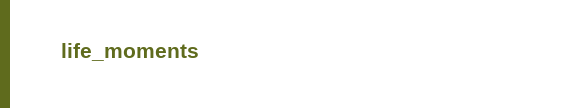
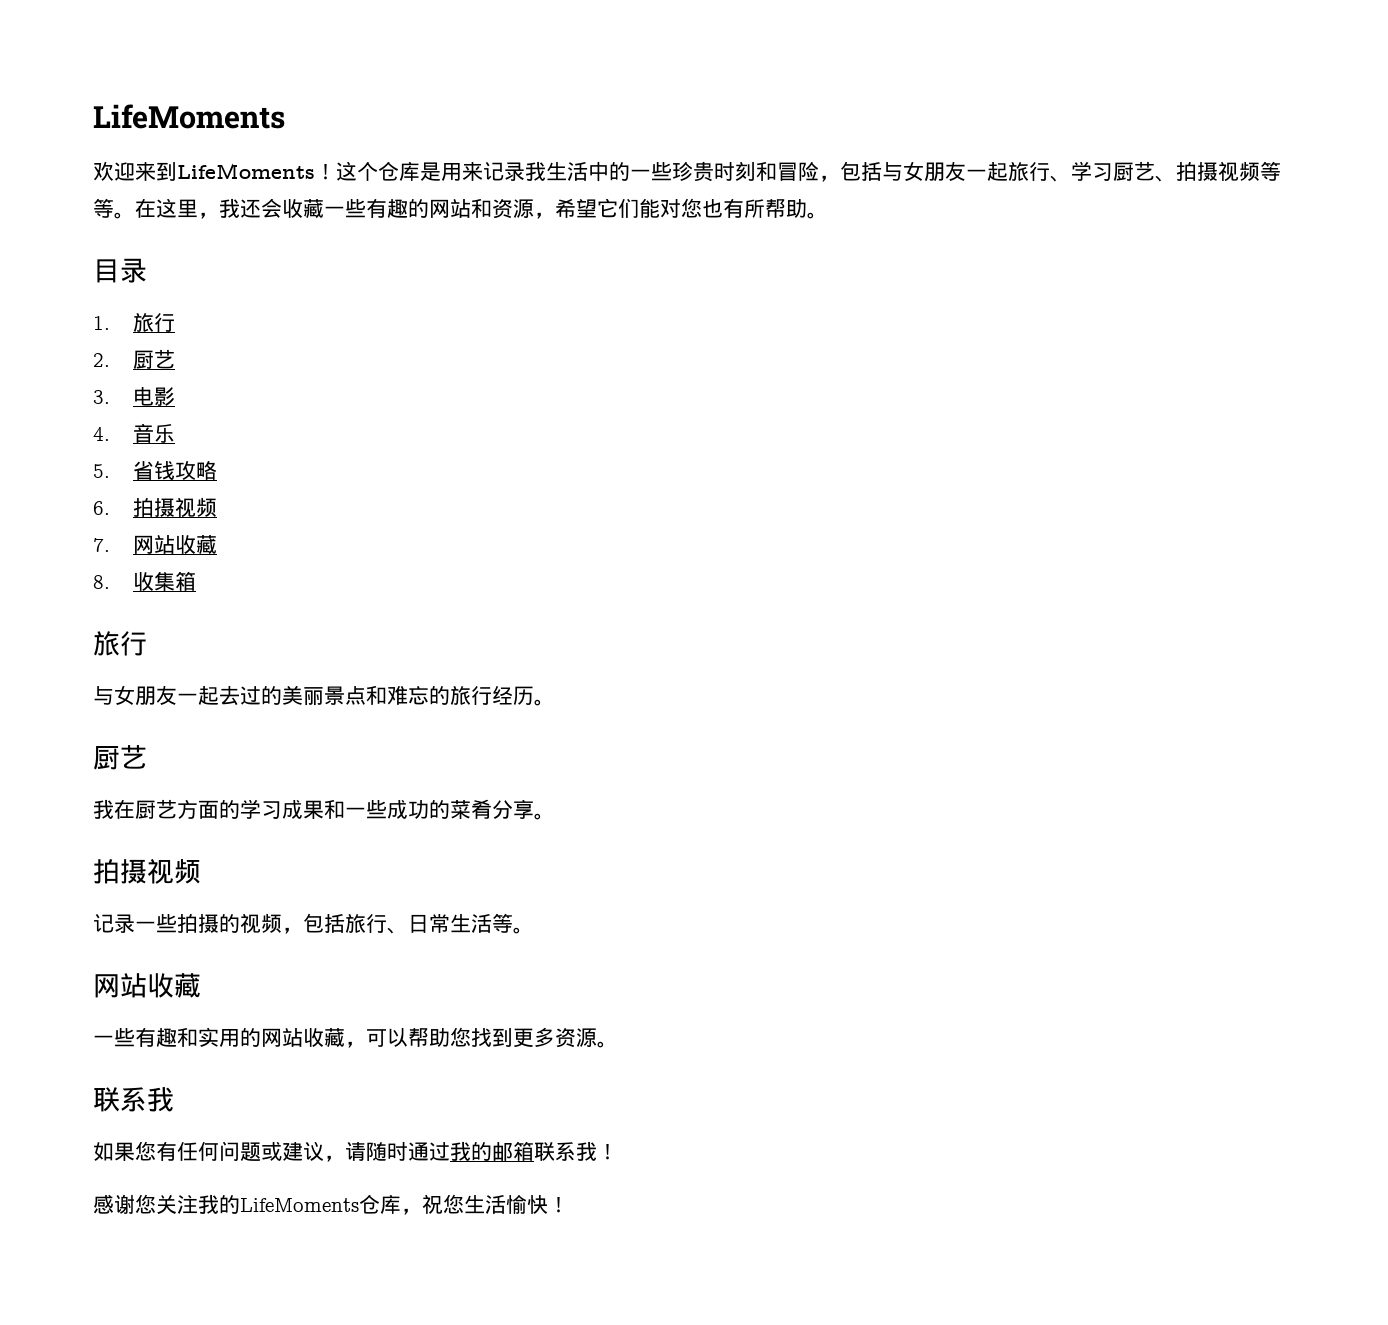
[61,43,199,61] life_moments -> [93,104,285,129] [93,161,1281,182] [93,198,828,219] [93,258,147,283] [93,313,176,332] [93,349,176,369] [93,387,176,406] [93,423,176,443] [93,460,218,480] [93,497,218,518] [93,535,218,555] [93,571,197,591] [93,631,147,656] [93,685,555,706] [93,745,147,770] [93,799,555,820] [93,858,201,884] [93,913,534,934] [93,973,201,998] [93,1027,618,1048] [93,1087,174,1112] [93,1141,618,1162] [93,1194,569,1215] LifeMoments // 欢迎来到LifeMoments！这个仓库是用来记录我生活中的一些珍贵时刻和冒险，包括与女朋友一起旅行、学习厨艺、拍摄视频等等。在这里，我还会收藏一些有趣的网站和资源，希望它们能对您也有所帮助。 // 目录 // 1.旅行 // 2.厨艺 // 3.电影 // 4.音乐 // 5.省钱攻略 // 6.拍摄视频 // 7.网站收藏 // 8.收集箱 // 旅行 // 与女朋友一起去过的美丽景点和难忘的旅行经历。 // 厨艺 // 我在厨艺方面的学习成果和一些成功的菜肴分享。 // 拍摄视频 // 记录一些拍摄的视频，包括旅行、日常生活等。 // 网站收藏 // 一些有趣和实用的网站收藏，可以帮助您找到更多资源。 // 联系我 // 如果您有任何问题或建议，请随时通过我的邮箱联系我！ // 感谢您关注我的LifeMoments仓库，祝您生活愉快！

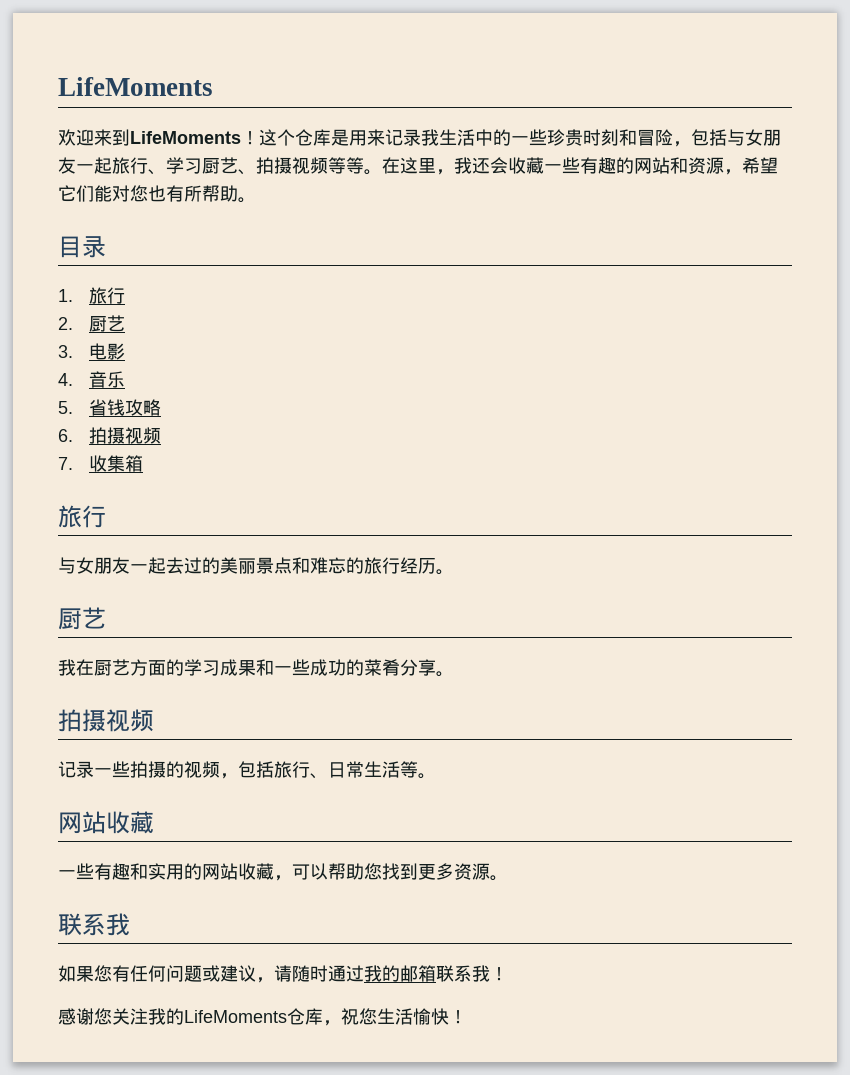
[133,535,218,555] [93,575,110,589] 网站收藏 // 8. -> (73, 463) none

